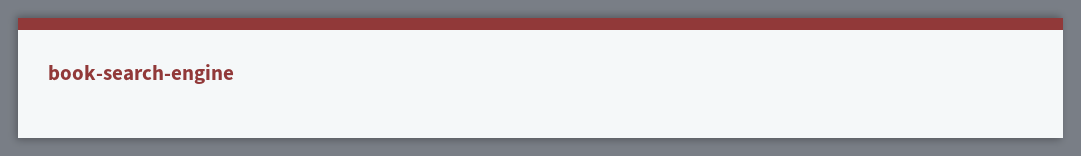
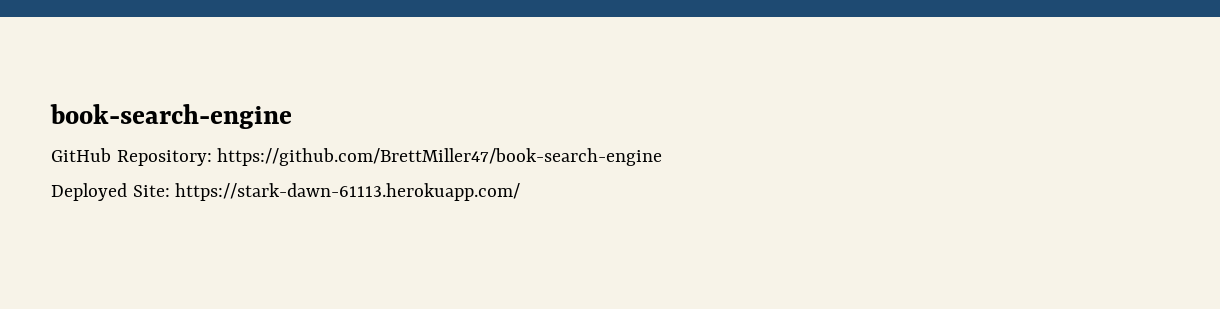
(234, 74) none -> [51,148,663,166] [51,183,521,201] // GitHub Repository: https://github.com/BrettMiller47/book-search-engine // Deployed Site: https://stark-dawn-61113.herokuapp.com/

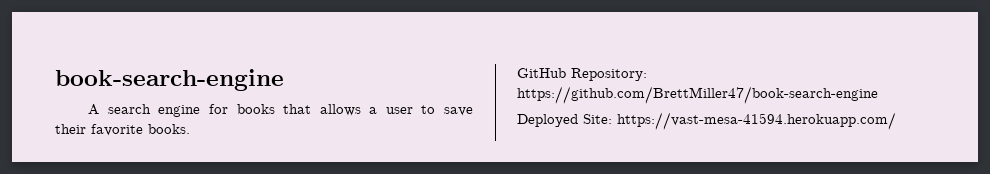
(292, 116) none -> [88,104,473,117] [55,124,190,136] // A search engine for books that allows a user to save their favorite books.
[175,183,521,201] https://stark-dawn-61113.herokuapp.com/ -> [617,112,896,130] https://vast-mesa-41594.herokuapp.com/

